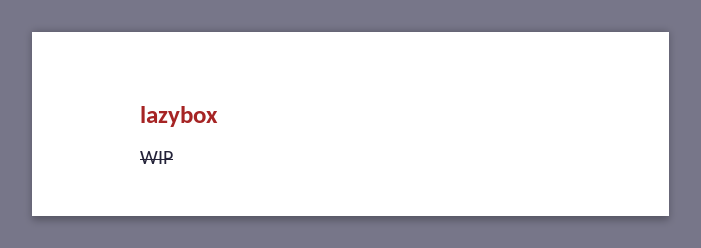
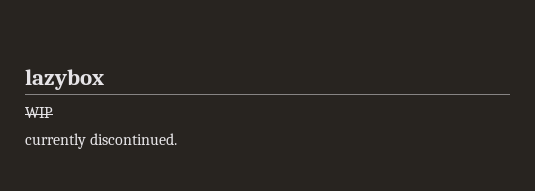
(173, 157) none -> [25,133,178,149] // currently discontinued.

